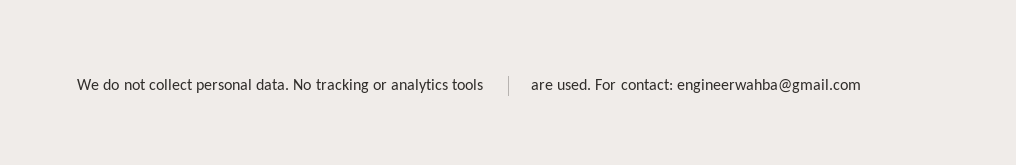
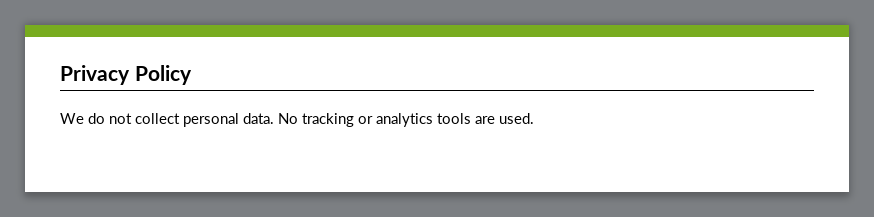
(77, 84) none -> [60,65,192,85] Privacy Policy //
[595,79,861,93] For contact: engineerwahba@gmail.com -> (534, 118) none

